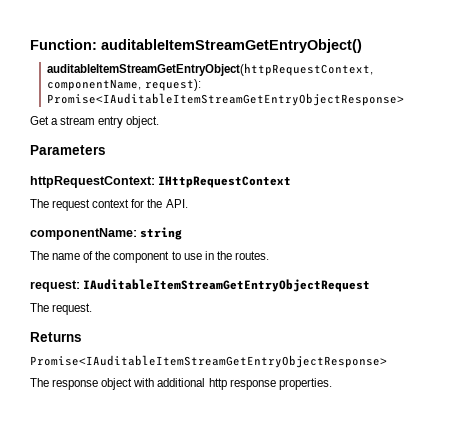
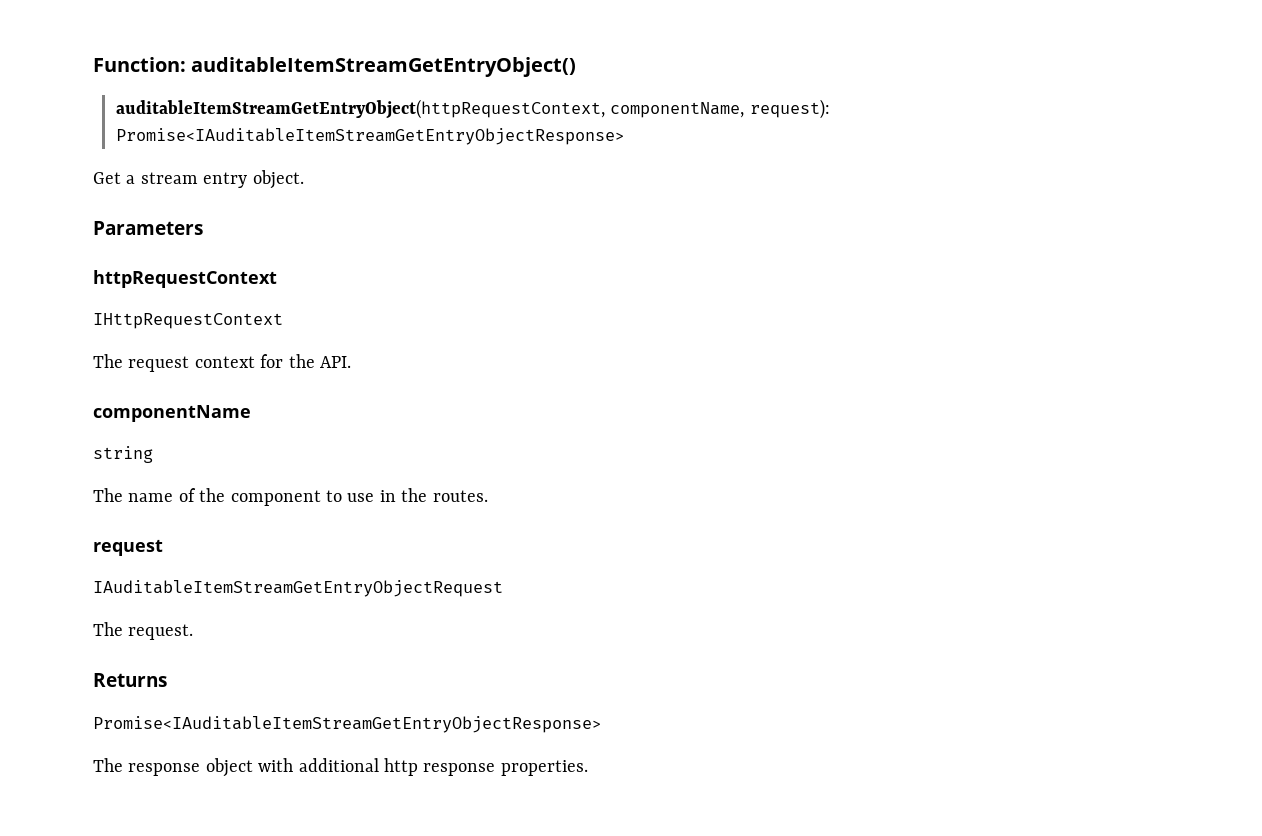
[30,176,155,188] httpRequestContext: -> [93,270,277,288] httpRequestContext //
[30,228,137,240] componentName: -> [93,405,251,422] componentName //
[30,280,80,292] request: -> [93,539,163,556] request //

